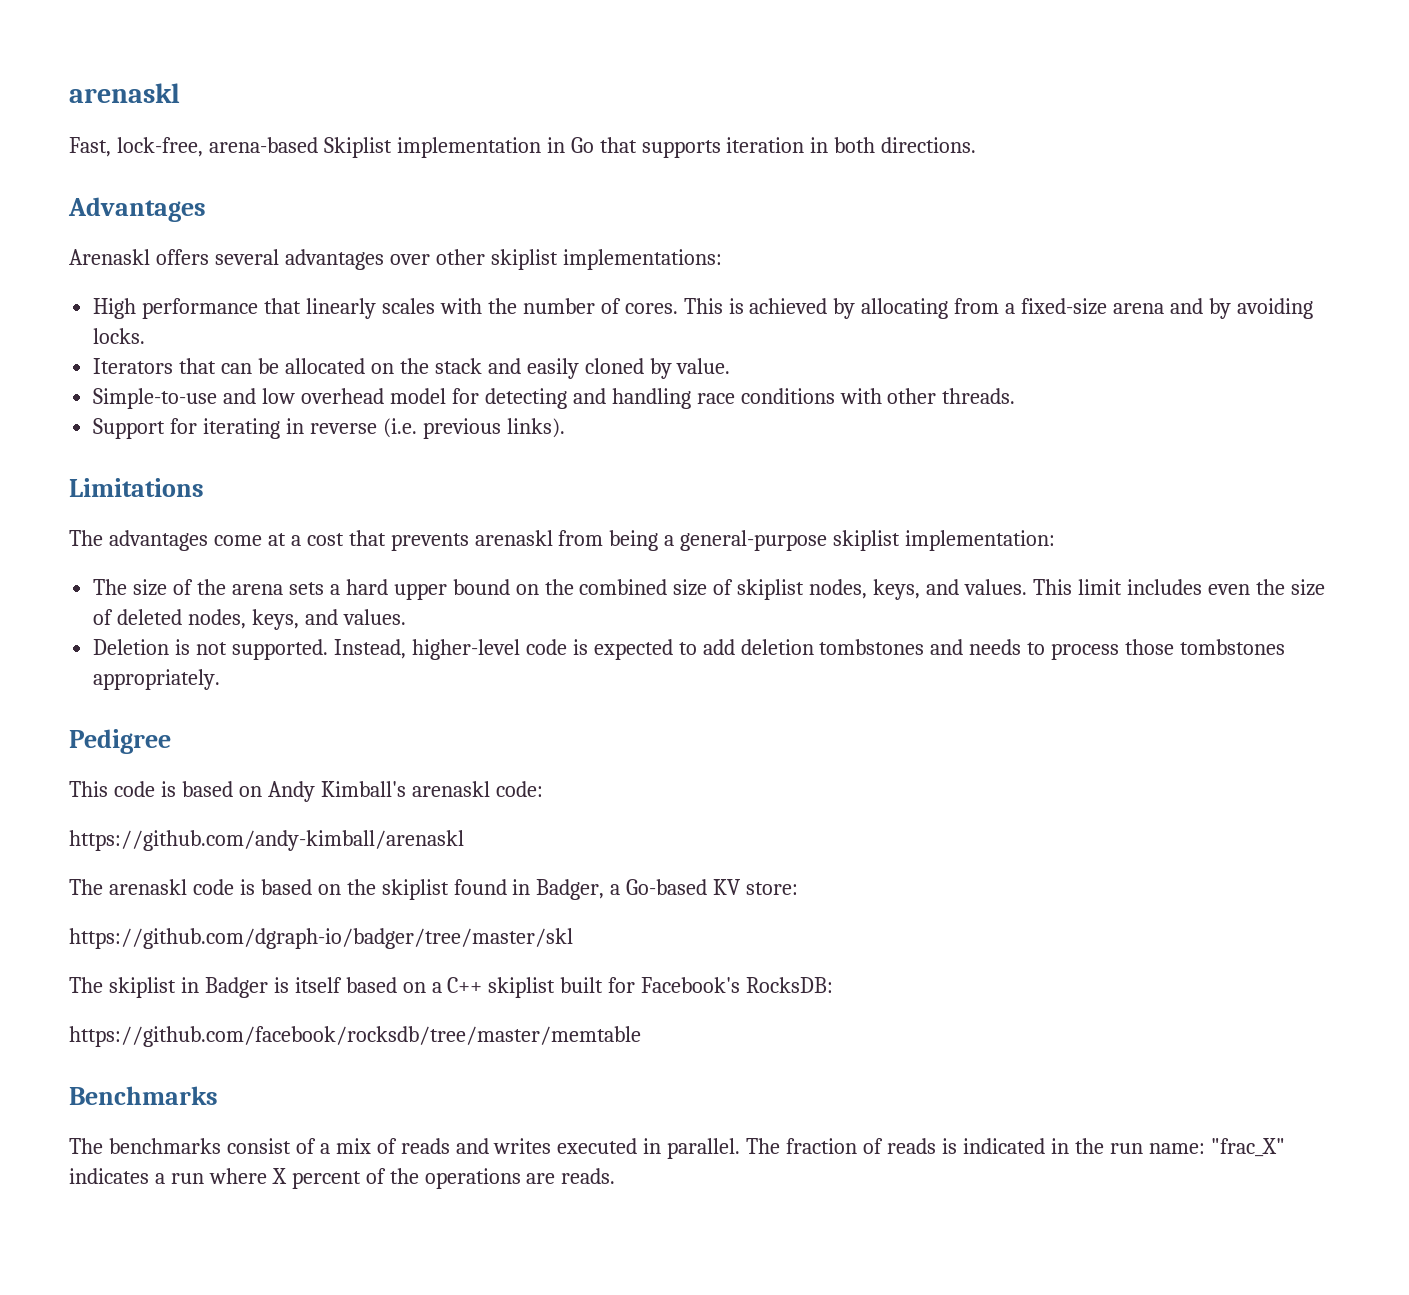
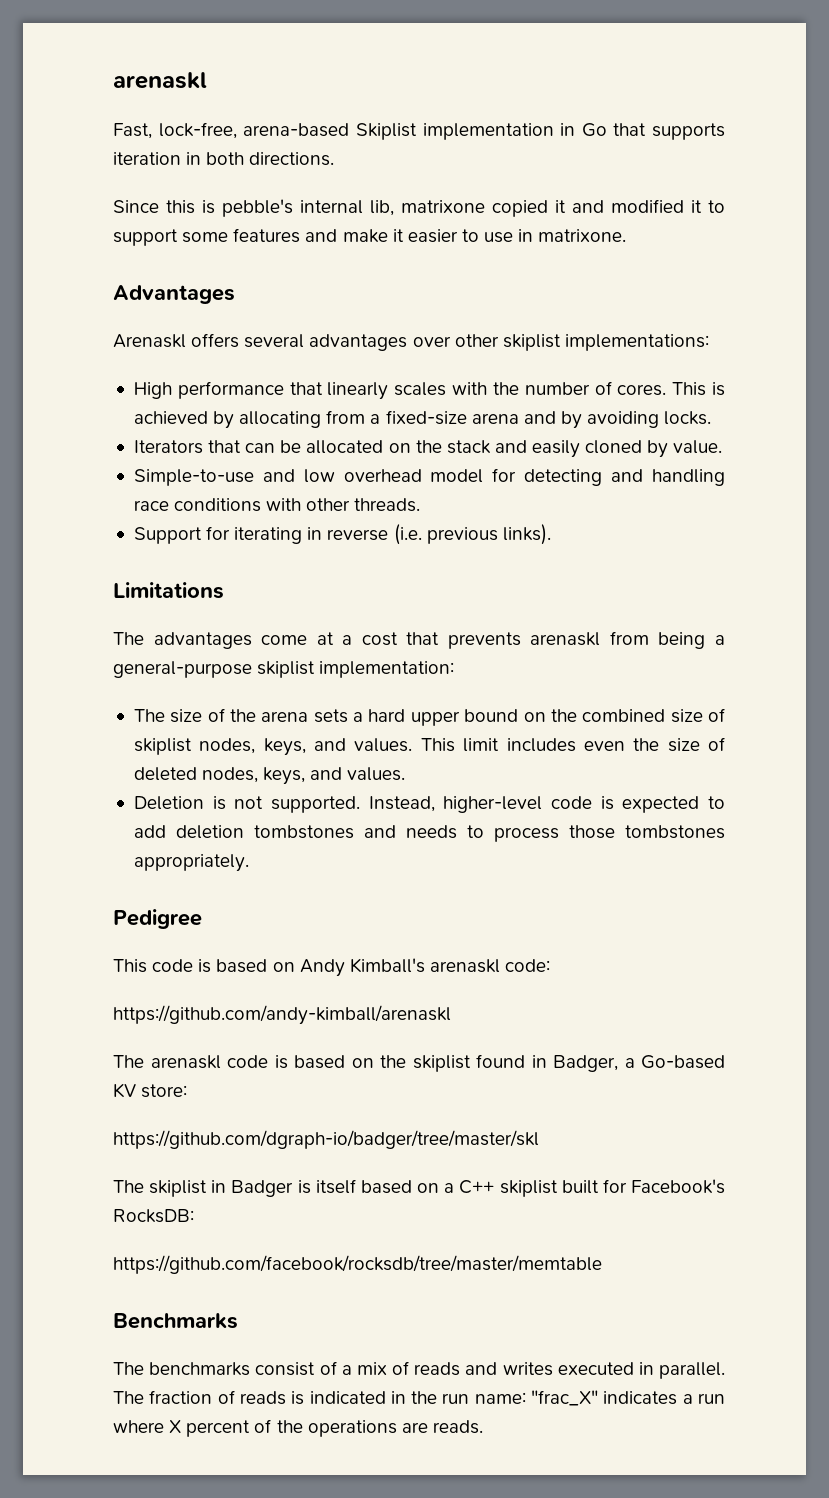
(977, 145) none -> [113,199,725,217] [113,228,627,246] // Since this is pebble's internal lib, matrixone copied it and modified it to support some features and make it easier to use in matrixone.

